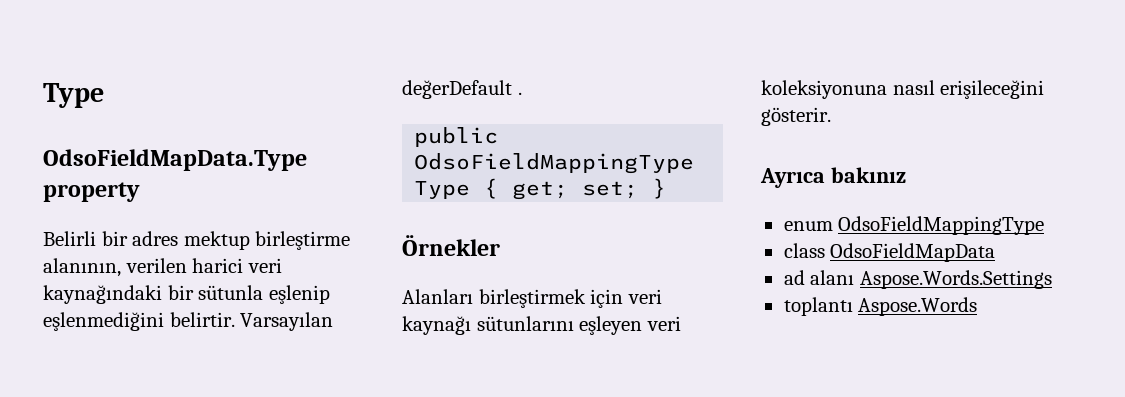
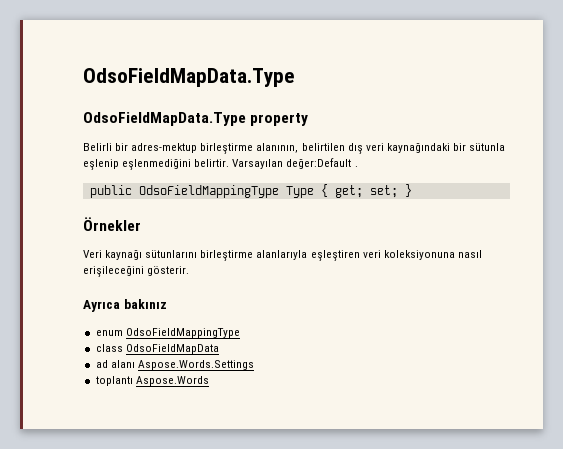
[43,83,104,108] Type -> [83,68,295,87] OdsoFieldMapData.Type
[132,231,351,250] [43,258,244,277] adres mektup birleştirme alanının, verilen harici -> [131,143,363,154] adres-mektup birleştirme alanının, belirtilen dış
[402,80,512,99] değerDefault -> [286,158,352,169] değer:Default
[402,289,662,308] [402,316,643,335] Alanları birleştirmek için veri kaynağı sütunlarını eşleyen -> [83,250,360,261] Veri kaynağı sütunlarını birleştirme alanlarıyla eşleştiren

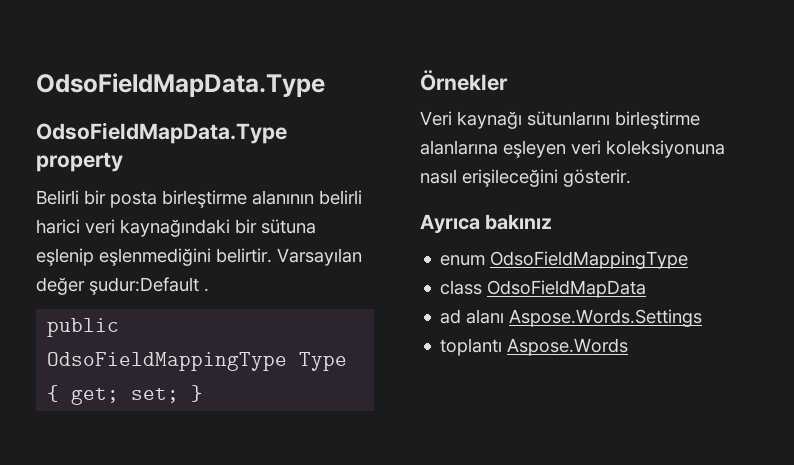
[131,143,363,154] adres-mektup birleştirme alanının, belirtilen dış -> [110,190,362,208] [36,219,80,234] posta birleştirme alanının belirli harici
[469,143,506,151] sütunla -> [261,219,316,234] sütuna
[286,158,352,169] değer:Default -> [36,277,199,295] değer şudur:Default
[256,250,360,261] alanlarıyla eşleştiren -> [420,140,566,158] alanlarına eşleyen

